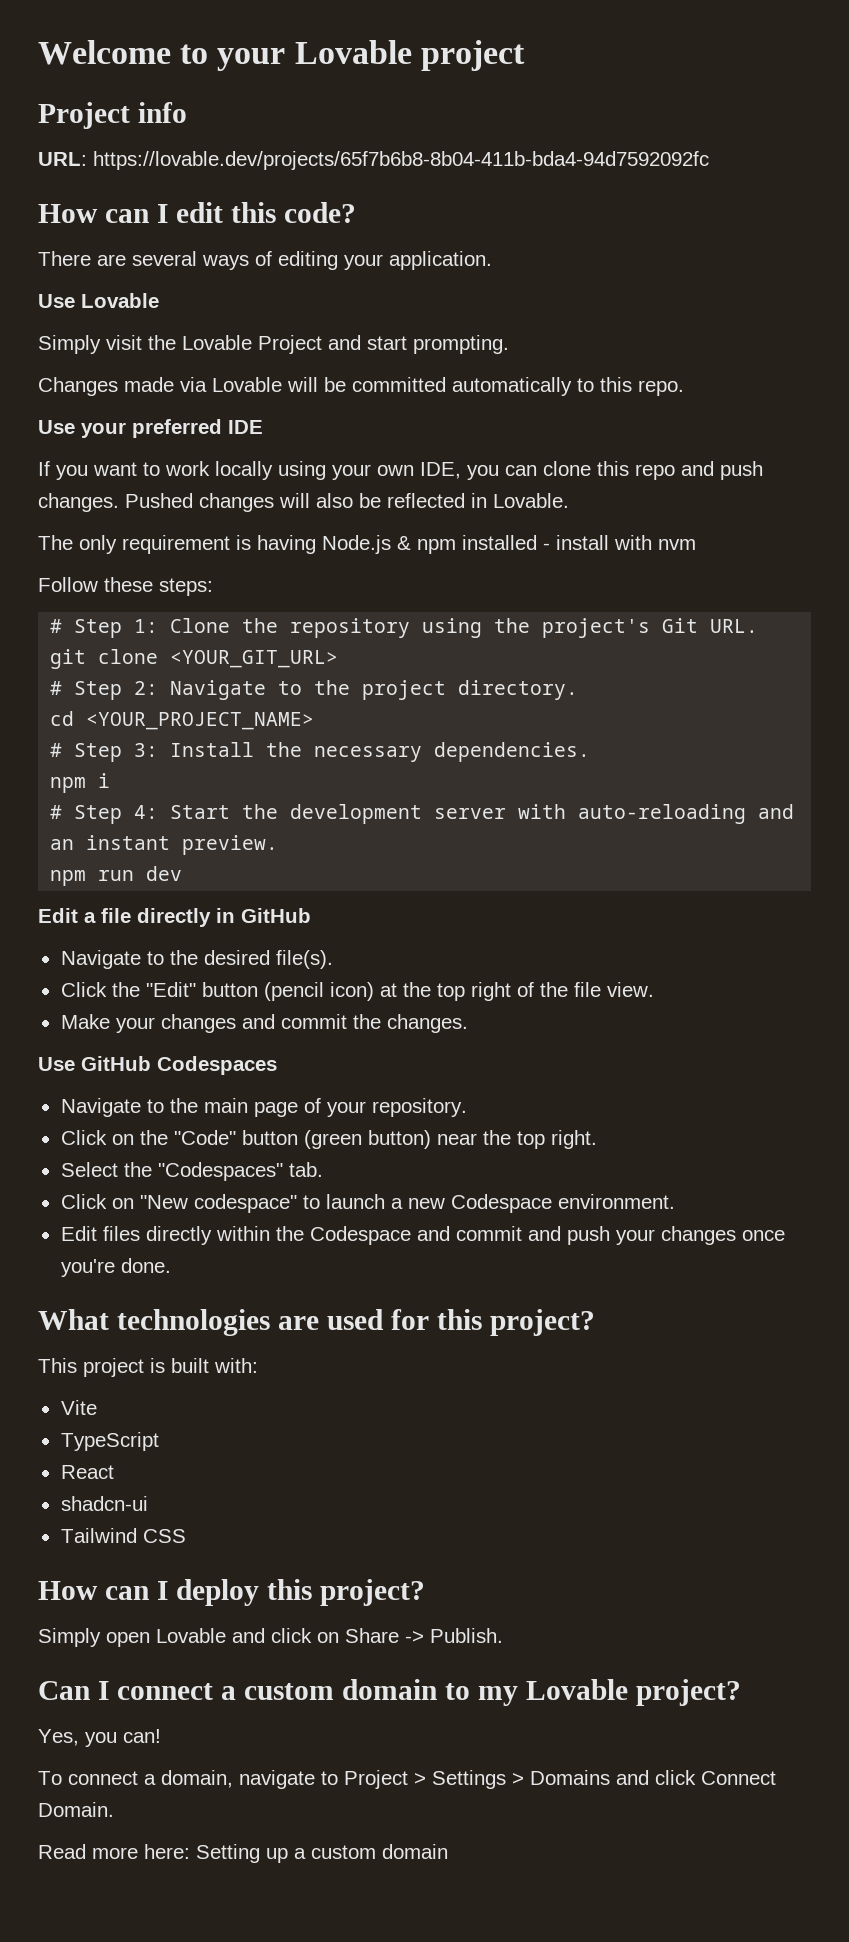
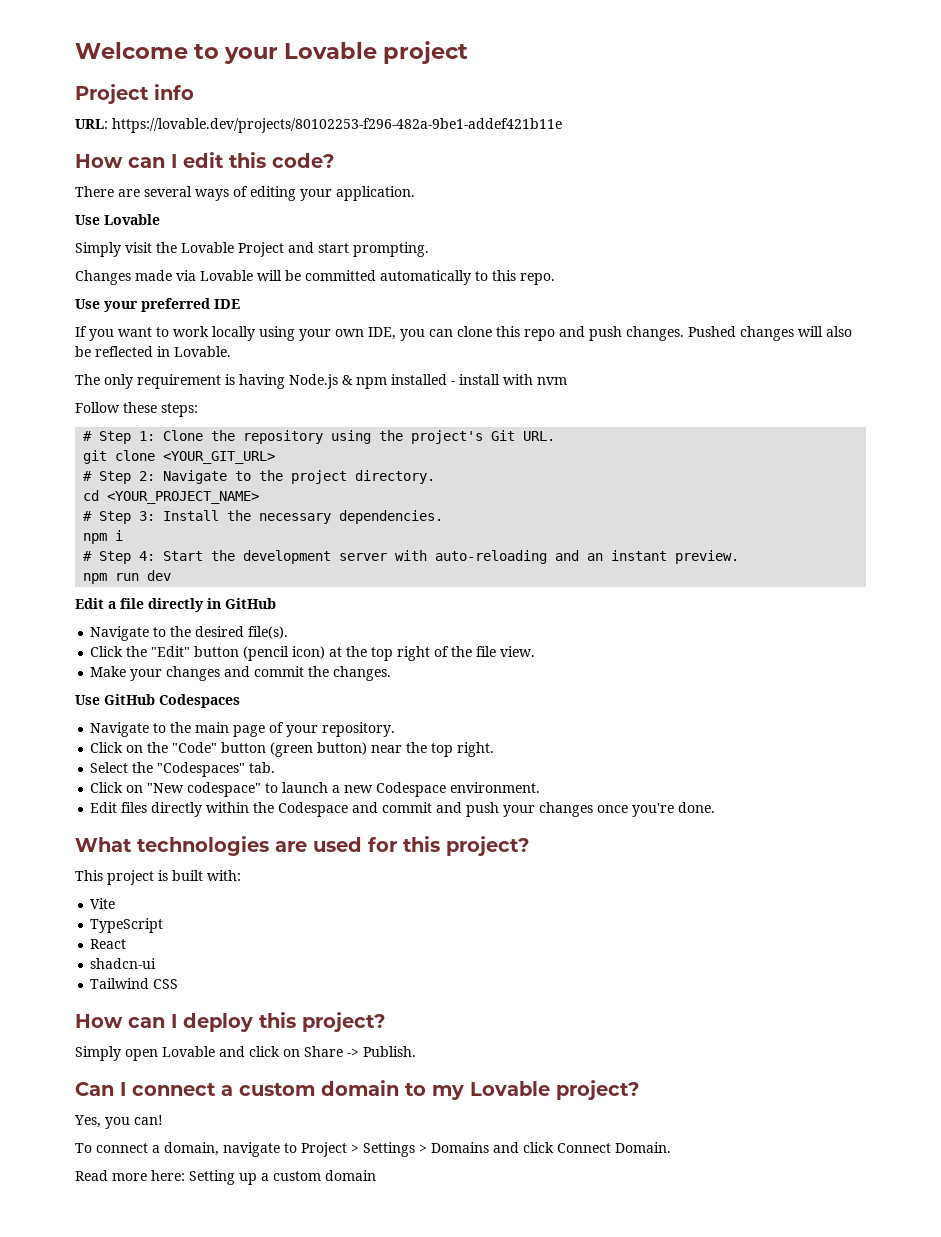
[93,151,709,170] https://lovable.dev/projects/65f7b6b8-8b04-411b-bda4-94d7592092fc -> [112,118,562,133] https://lovable.dev/projects/80102253-f296-482a-9be1-addef421b11e

